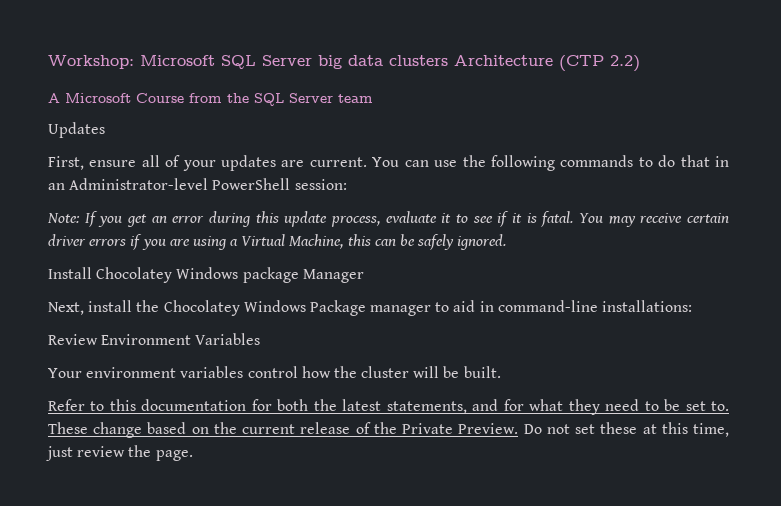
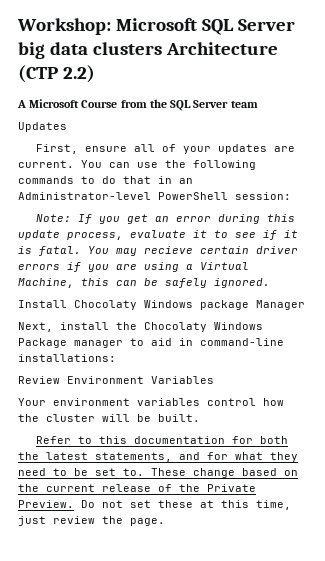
[640,213,683,223] receive -> [144,246,193,254] recieve
[96,267,173,283] Chocolatey -> [74,300,137,310] Chocolaty
[163,300,240,316] Chocolatey -> [144,322,207,332] Chocolaty

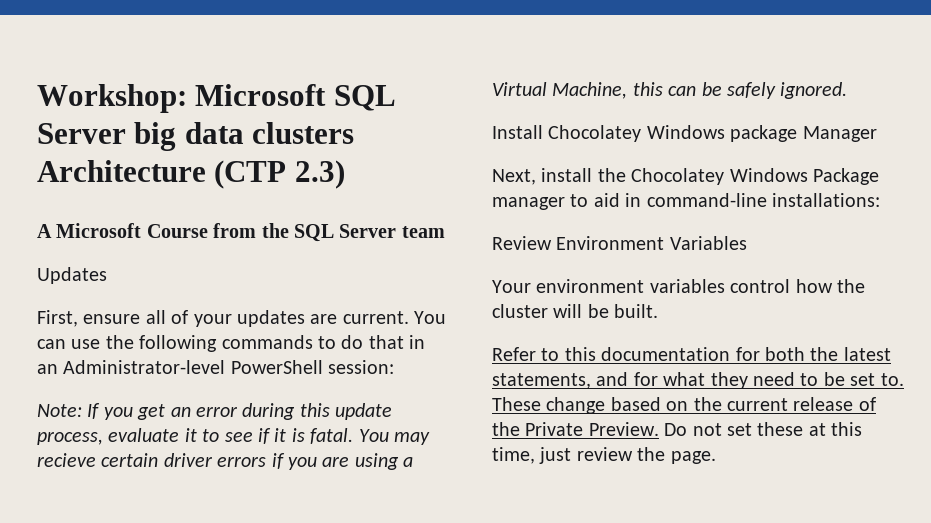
[62,65,95,83] 2.2) -> [294,160,345,189] 2.3)
[74,300,137,310] Chocolaty -> [548,125,642,142] Chocolatey
[144,322,207,332] Chocolaty -> [631,168,725,185] Chocolatey

